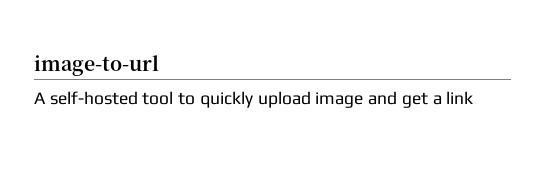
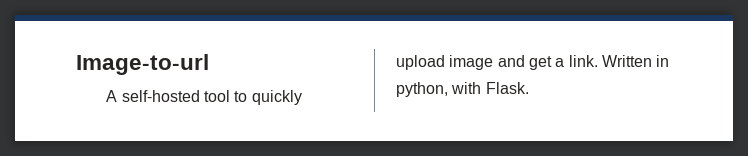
[34,55,159,76] image-to-url -> [76,54,209,75] Image-to-url
[446,91,474,104] link -> [568,55,670,67] [396,82,529,97] link. Written in python, with Flask.

